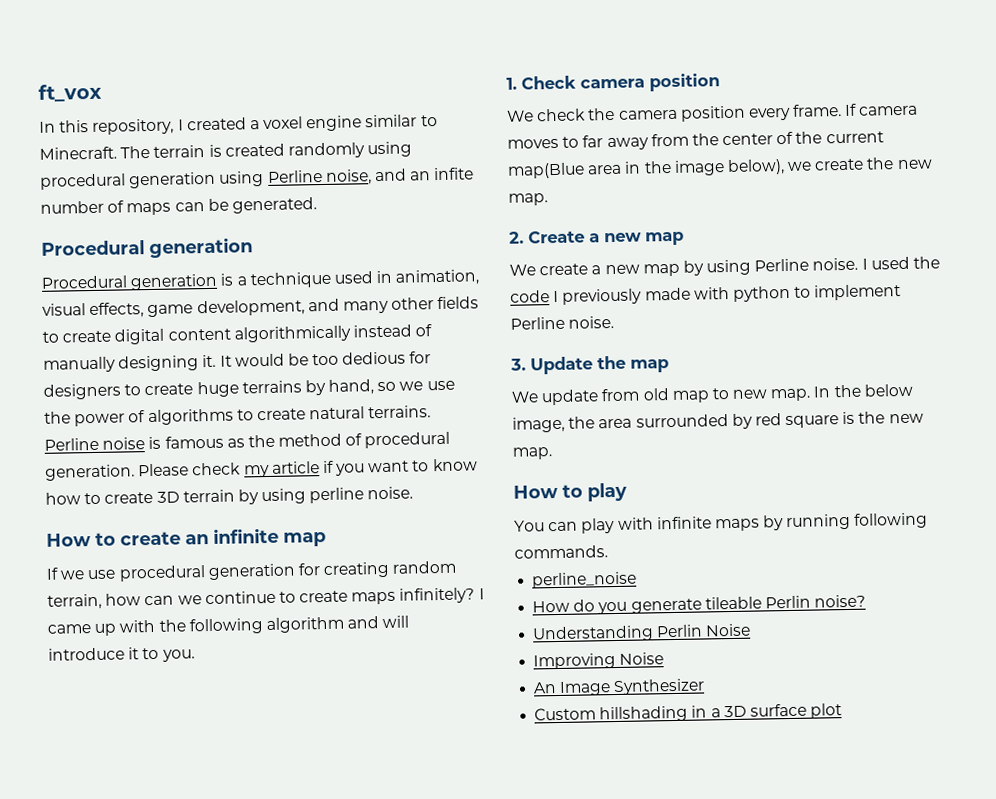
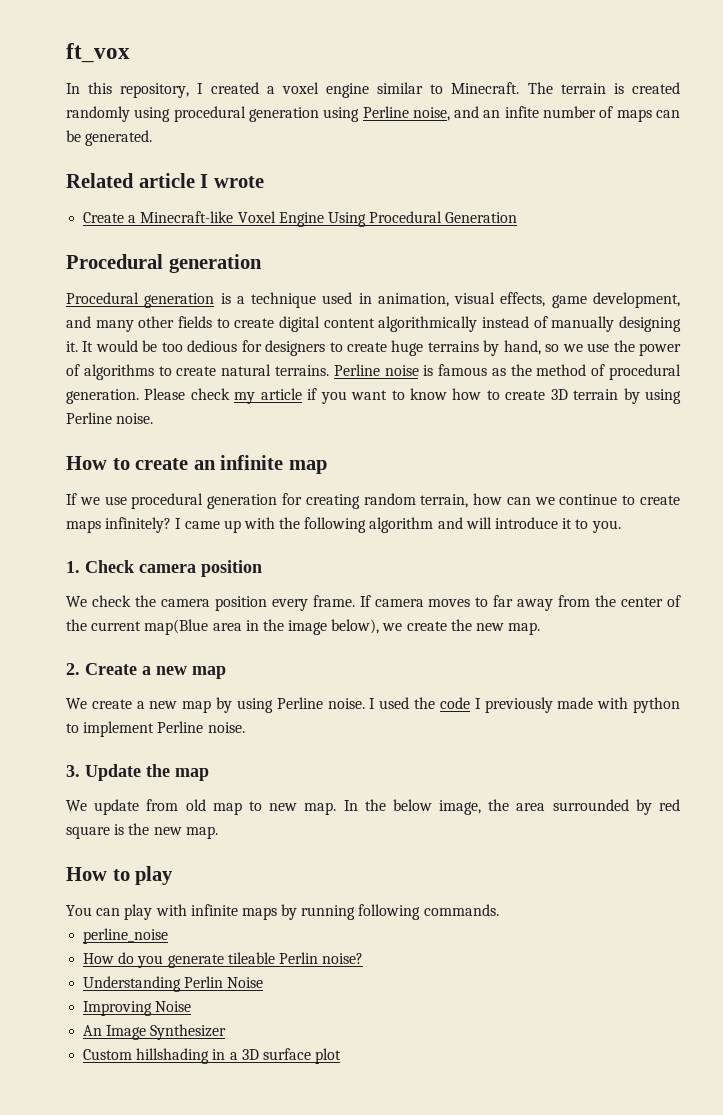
(317, 205) none -> [66,173,264,188] [83,211,518,227] // Related article I wrote // Create a Minecraft-like Voxel Engine Using Procedural Generation
[309,487,365,504] perline -> [66,412,112,424] Perline

